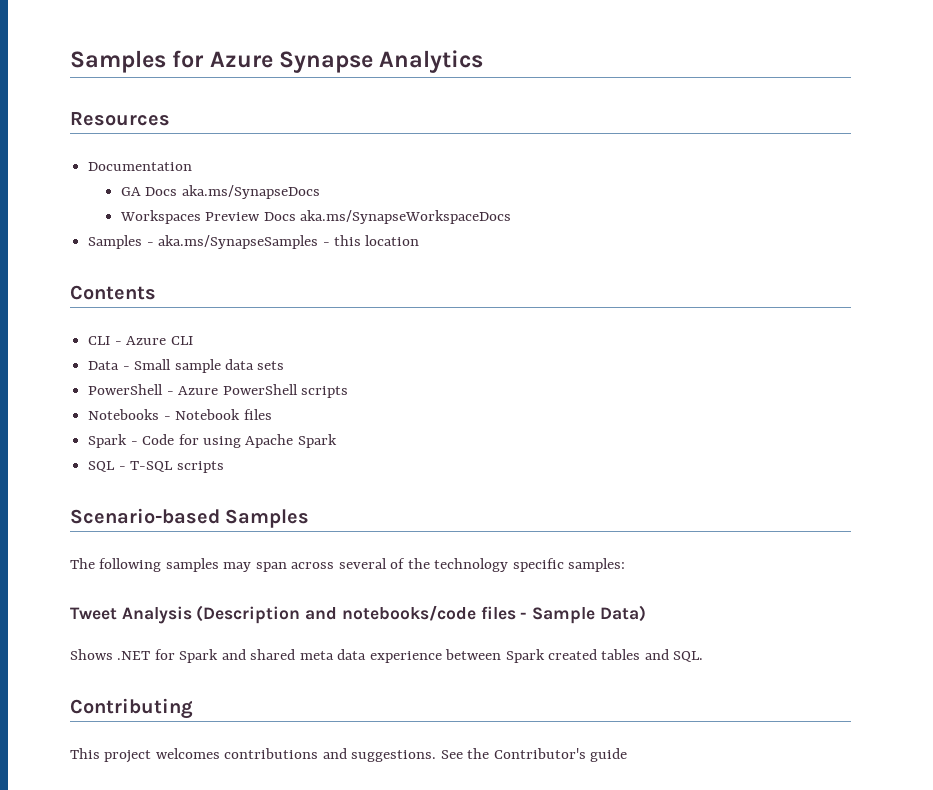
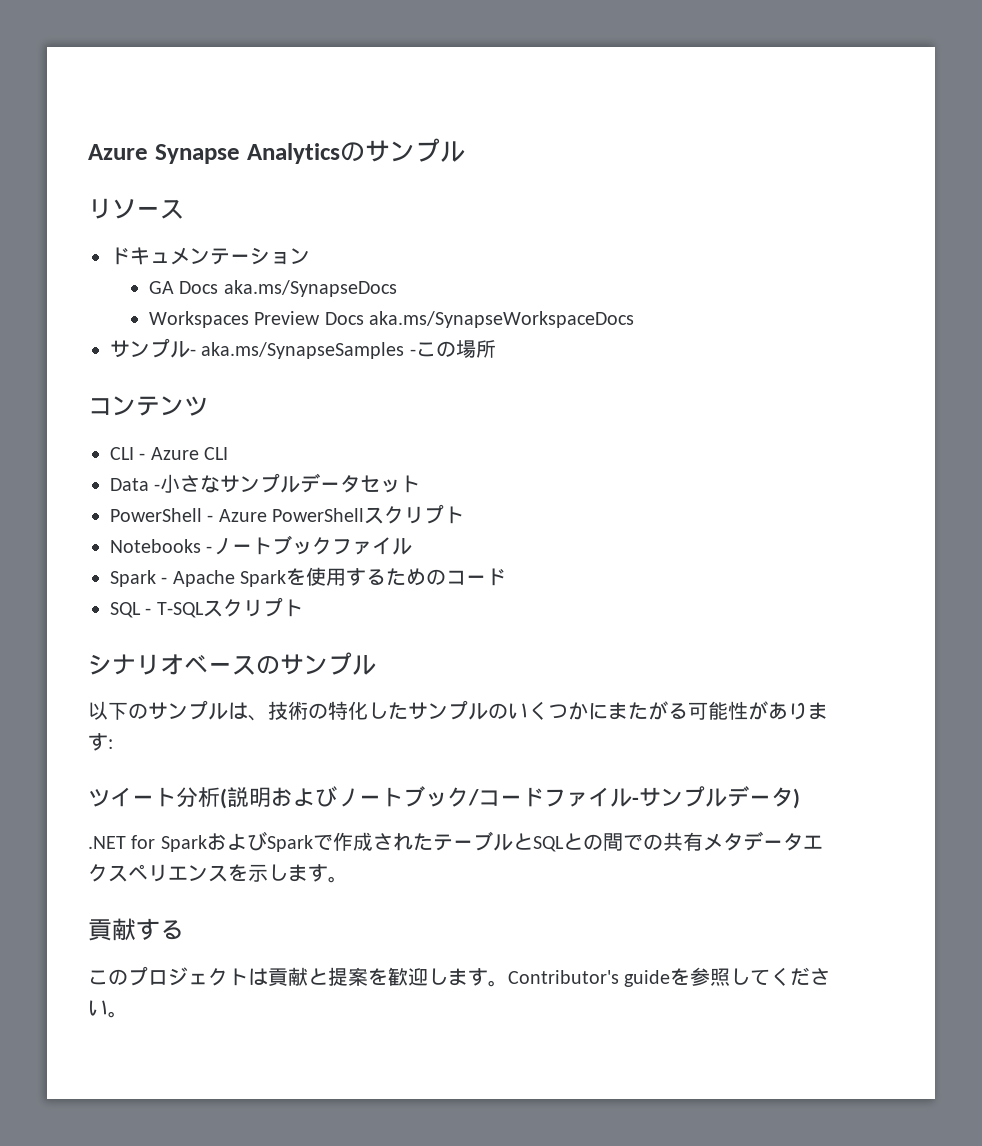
[70,50,205,73] Samples for -> (88, 152) none
[70,112,170,126] [88,162,193,171] // Resources // Documentation -> [339,138,465,162] [88,198,184,219] [110,247,310,265] のサンプル // リソース // ドキュメンテーション
[88,235,143,249] Samples -> [110,338,190,358] サンプル
[333,235,420,246] [70,285,156,300] this location // Contents -> [415,340,496,358] [88,396,208,416] この場所 // コンテンツ
[134,359,285,373] Small sample data sets -> [160,473,421,493] 小さなサンプルデータセット
[300,386,348,398] scripts -> [364,504,465,524] スクリプト
[175,409,272,420] Notebook files -> [212,535,413,555] ノートブックファイル
[142,434,241,448] Code for using -> (168, 580) none
[88,461,224,473] [70,508,310,528] [70,558,626,572] [70,605,646,624] [70,649,704,663] [70,698,193,719] [70,748,628,763] // SQL - T-SQL scripts // Scenario-based Samples // The following samples may span across several of the technology specific samples: // Tweet Analysis (Description and notebooks/code files - Sample Data) // Shows .NET for Spark and shared meta data experience between Spark created tables and SQL. // Contributing // This project welcomes contributions and suggestions. See the Contributor's guide -> [286,567,507,586] [110,597,303,618] [88,652,376,675] [88,700,828,721] [88,733,113,751] [88,786,800,809] [88,831,823,852] [88,864,348,883] [88,918,184,941] [88,966,831,987] [88,1000,128,1018] を使用するためのコード // SQL - T-SQLスクリプト // シナリオベースのサンプル // 以下のサンプルは、技術の特化したサンプルのいくつかにまたがる可能性があります: // ツイート分析(説明およびノートブック/コードファイル-サンプルデータ) // .NET for SparkおよびSparkで作成されたテーブルとSQLとの間での共有メタデータエクスペリエンスを示します。 // 貢献する // このプロジェクトは貢献と提案を歓迎します。Contributor's guideを参照してください。

